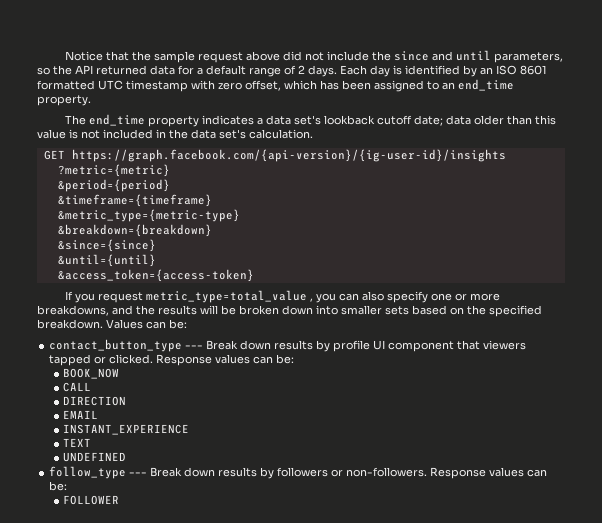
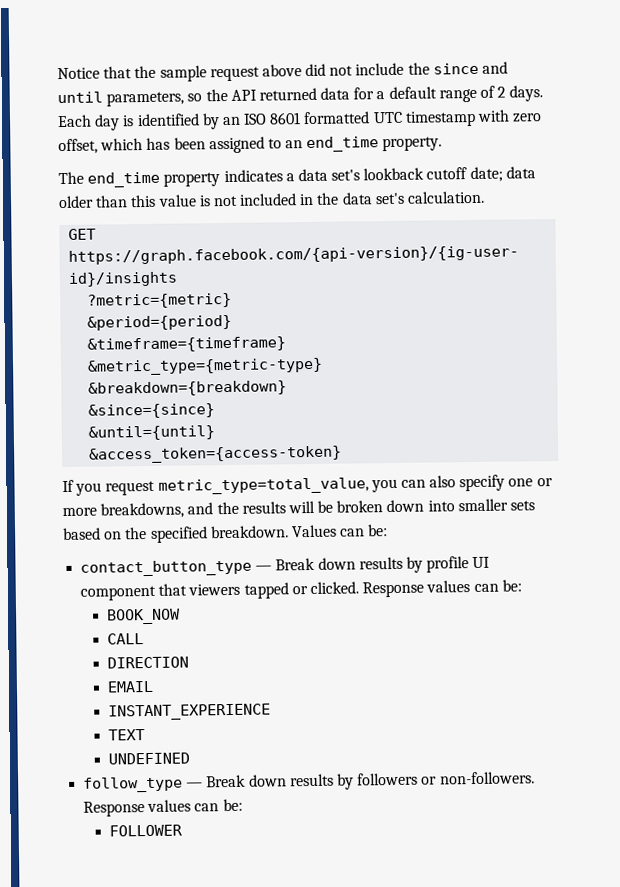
[145,290,313,303] metric_type=total_value , -> [157,477,369,495] metric_type=total_value,
[185,345,204,349] --- -> [255,565,273,571] —
[129,472,148,476] --- -> [186,782,204,788] —

